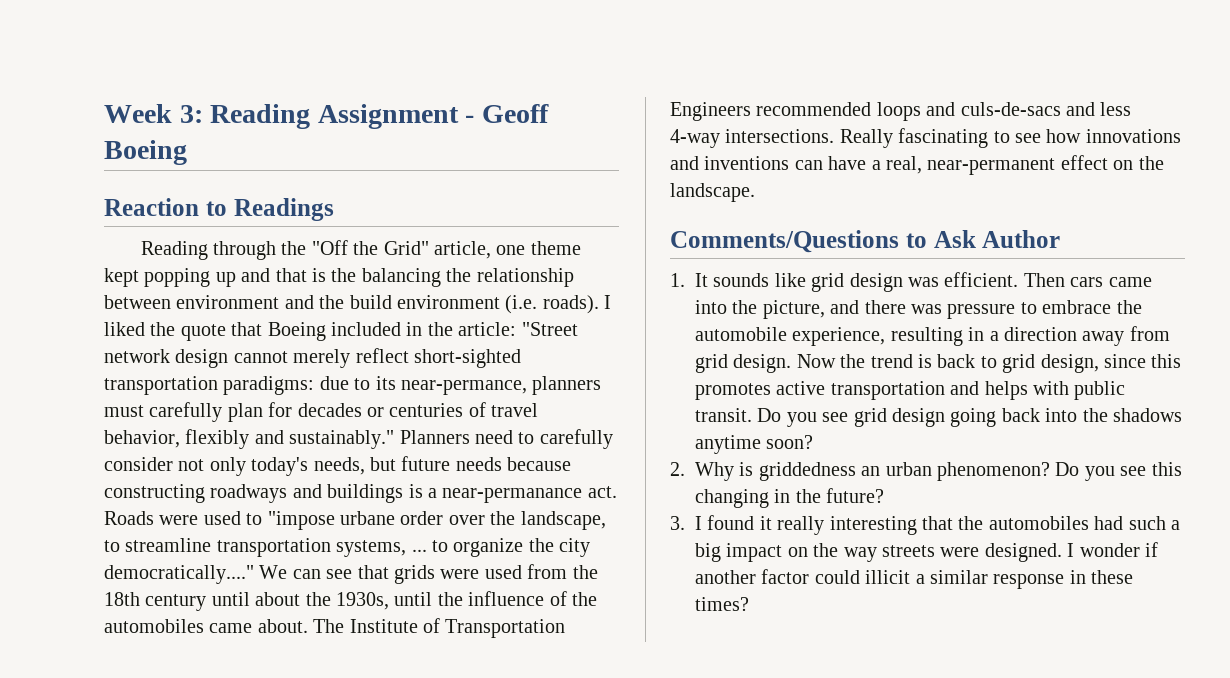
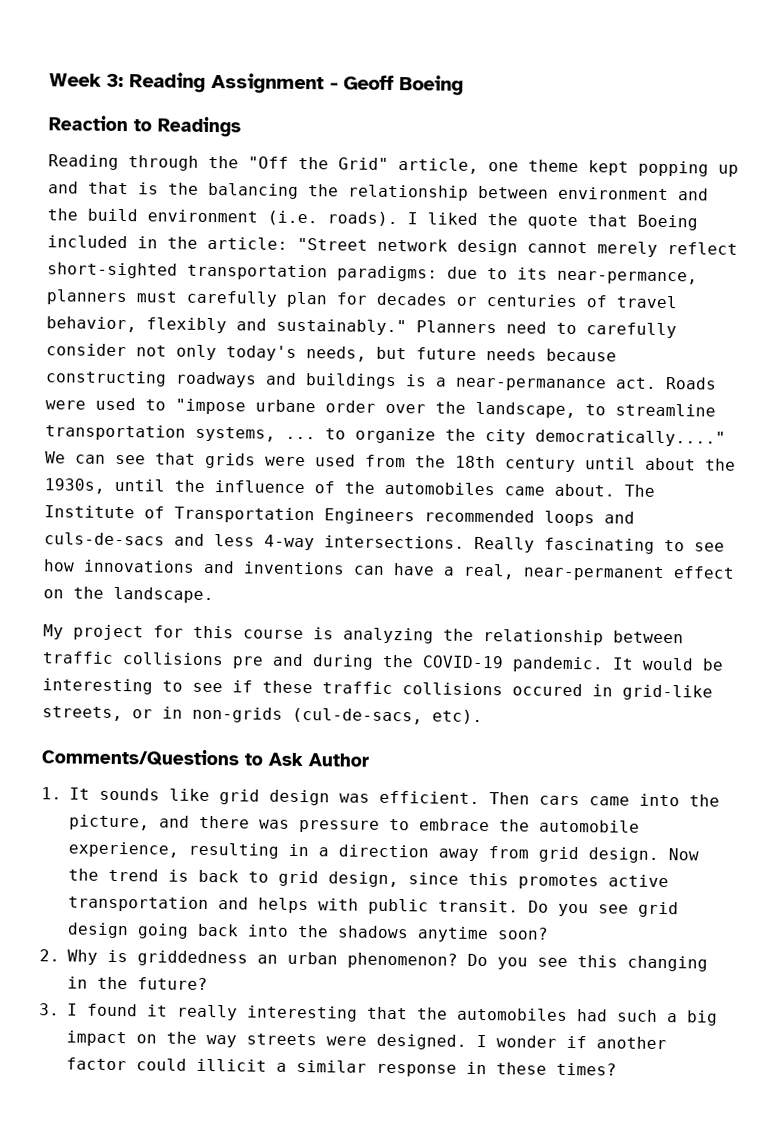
(755, 192) none -> [43,624,684,646] [42,651,724,673] [42,678,713,701] [42,706,483,725] // My project for this course is analyzing the relationship between traffic collisions pre and during the COVID-19 pandemic. It would be interesting to see if these traffic collisions occured in grid-like streets, or in non-grids (cul-de-sacs, etc).

